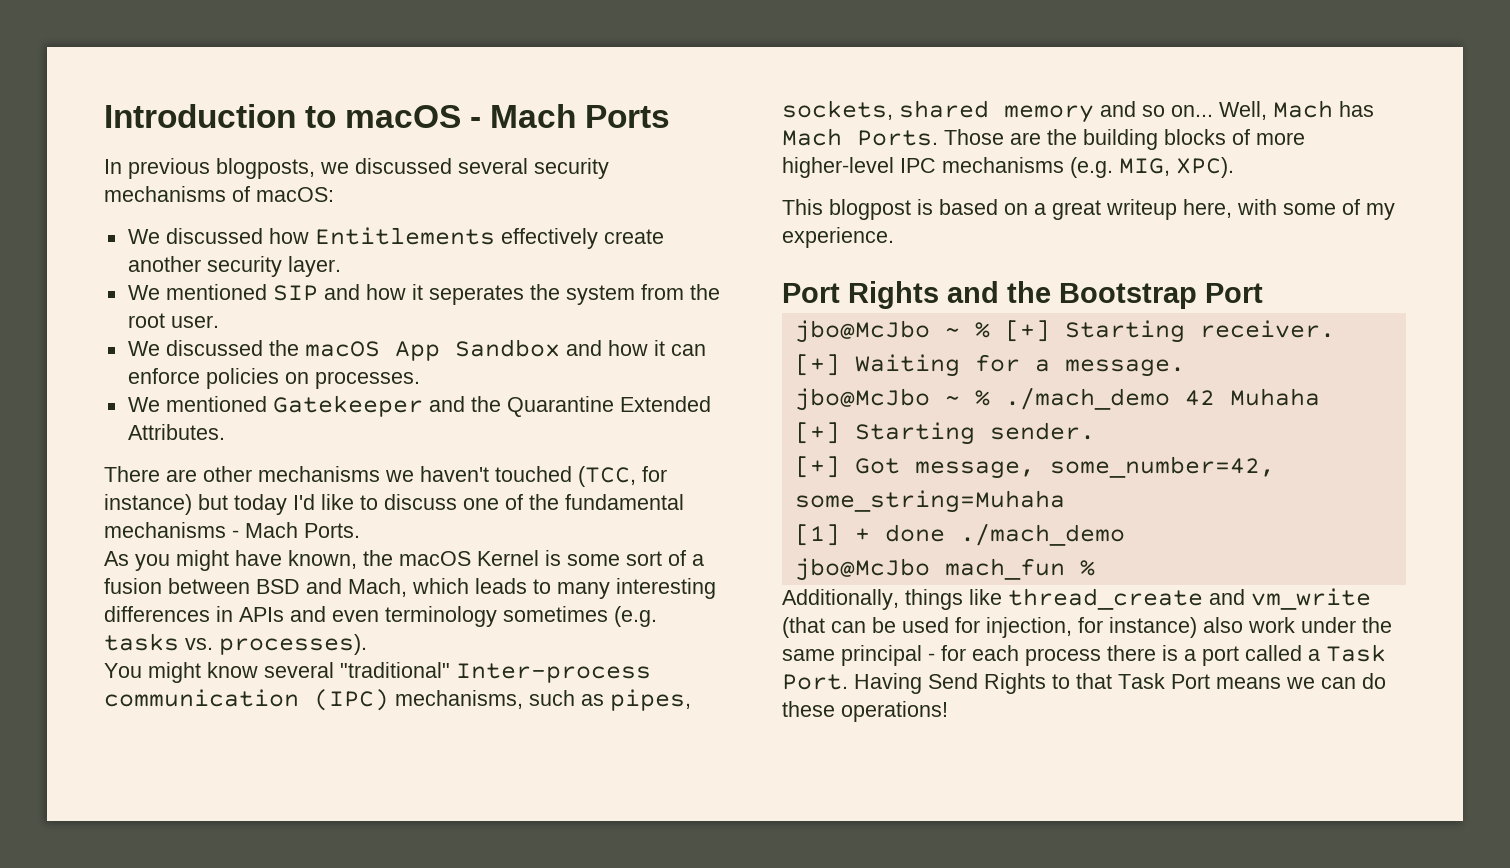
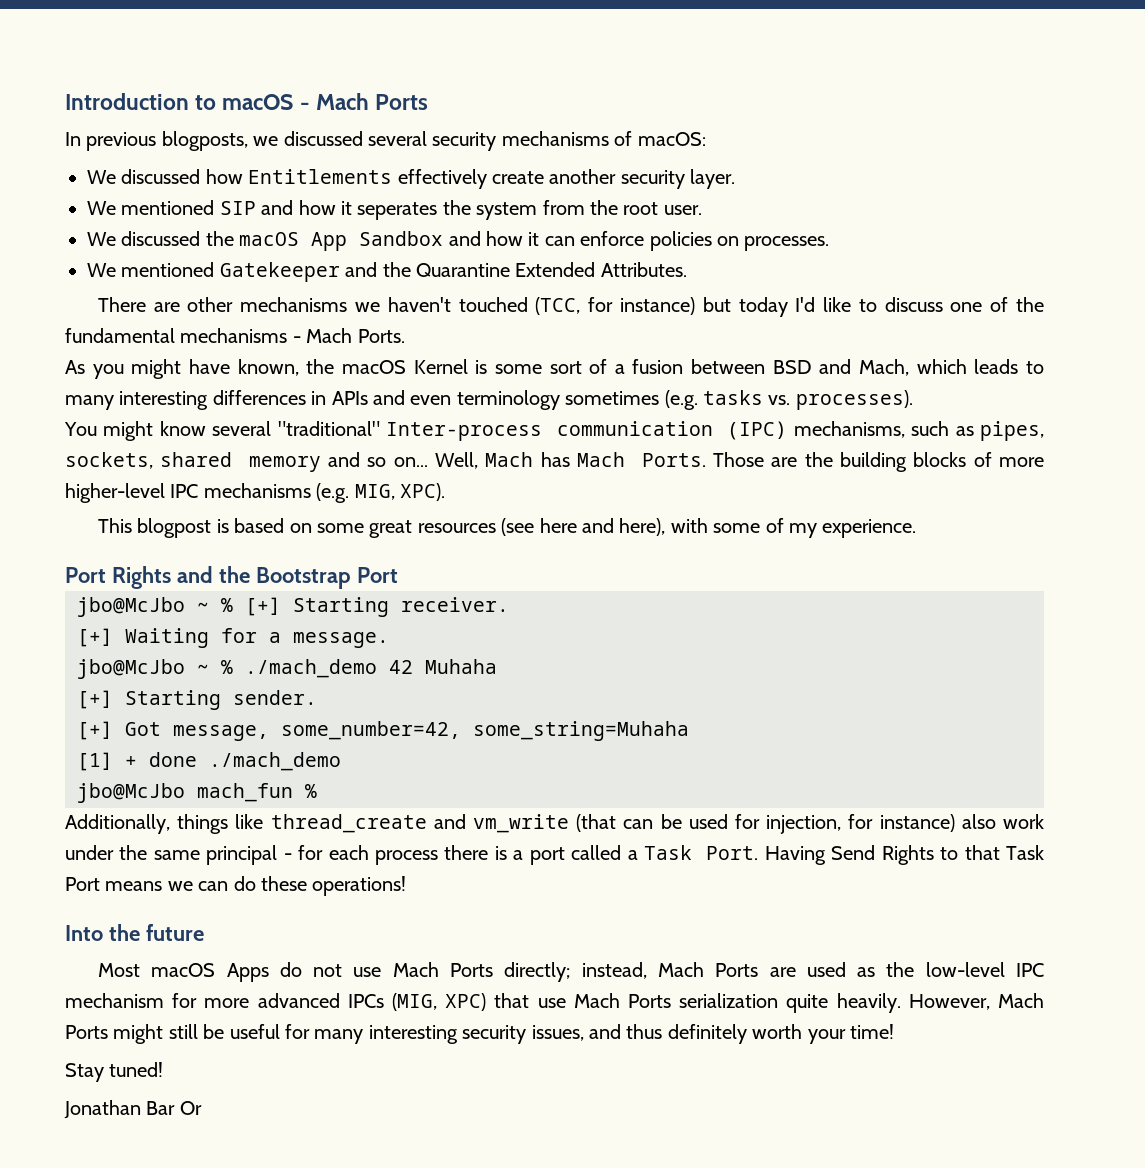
[1034,199,1232,220] a great writeup here, -> [316,518,666,538] some great resources (see here and here),
(948, 711) none -> [65,924,204,941] [97,962,1044,982] [65,993,1045,1013] [65,1024,894,1044] [65,1062,164,1082] [64,1100,202,1119] // Into the future // Most macOS Apps do not use Mach Ports directly; instead, Mach Ports are used as the low-level IPC mechanism for more advanced IPCs (MIG, XPC) that use Mach Ports serialization quite heavily. However, Mach Ports might still be useful for many interesting security issues, and thus definitely worth your time! // Stay tuned! // Jonathan Bar Or

